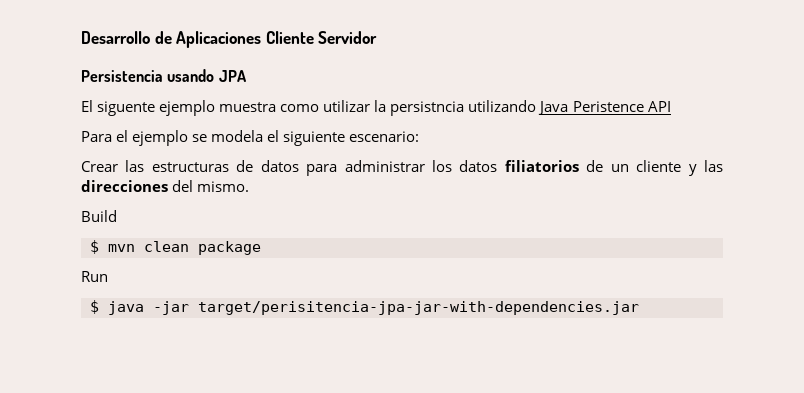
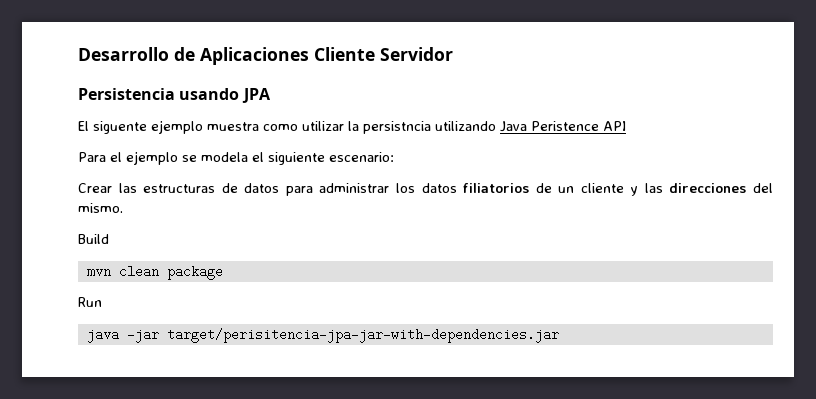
[90,240,99,254] $ -> (109, 239) none
[90,300,99,314] $ -> (102, 302) none

